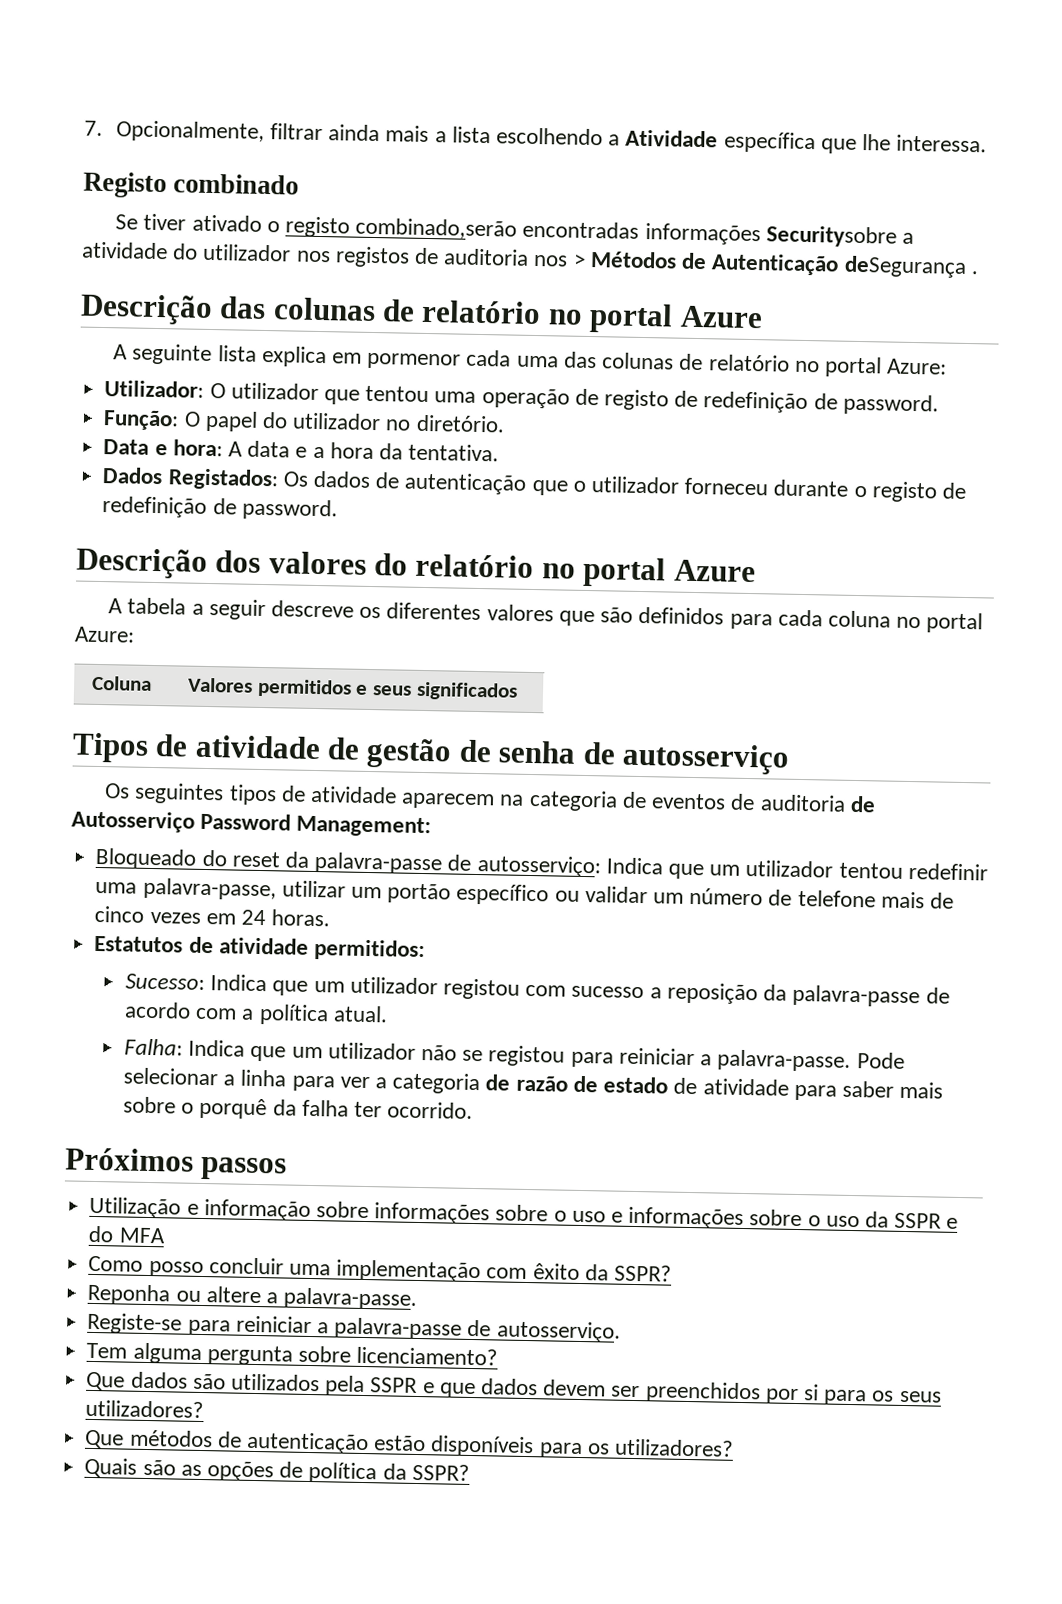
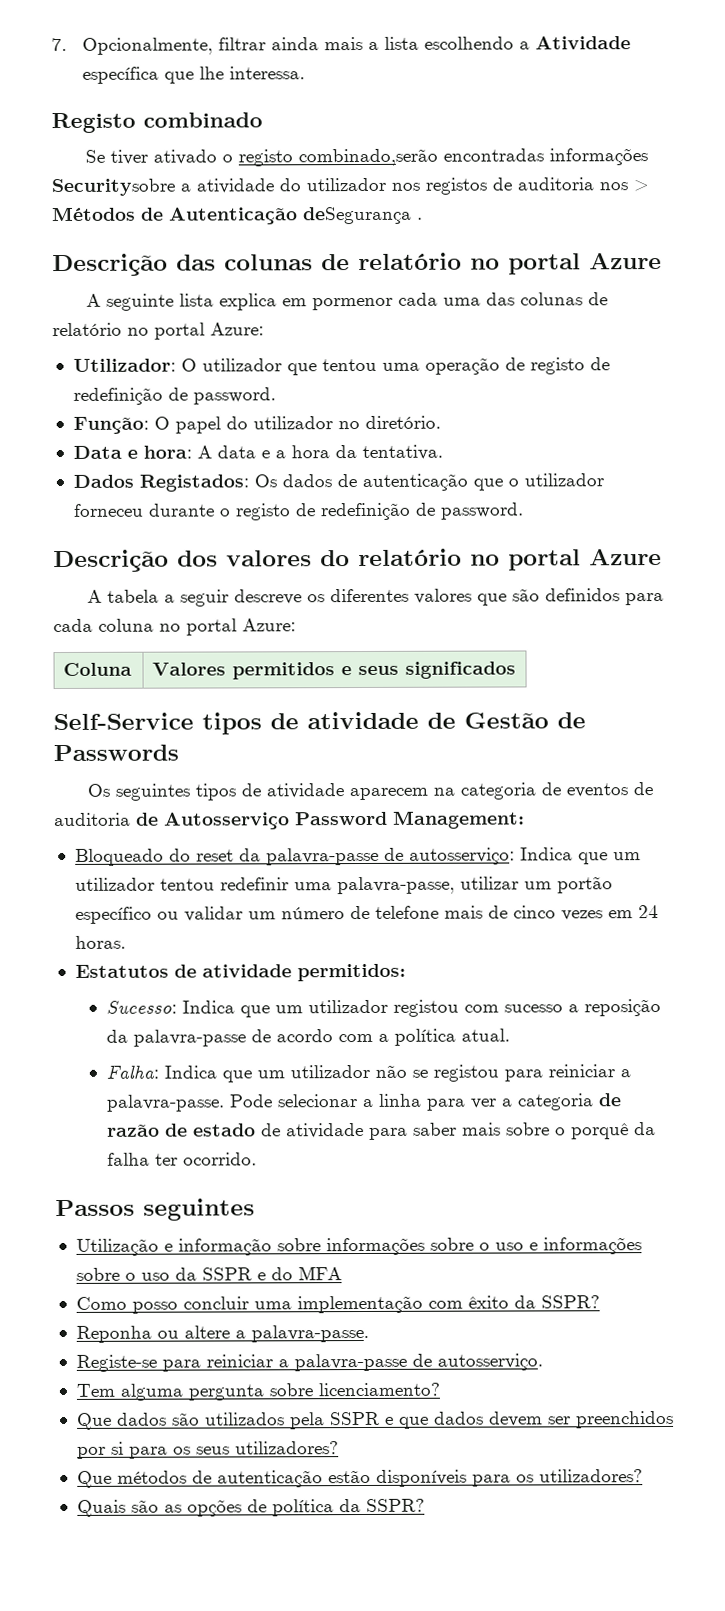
[72,732,149,763] Tipos -> [53,712,262,735] Self-Service tipos
[366,737,790,775] gestão de senha de autosserviço -> [464,712,586,729] [53,744,179,762] Gestão de Passwords
[65,1147,288,1181] Próximos passos -> [55,1198,255,1221] Passos seguintes

